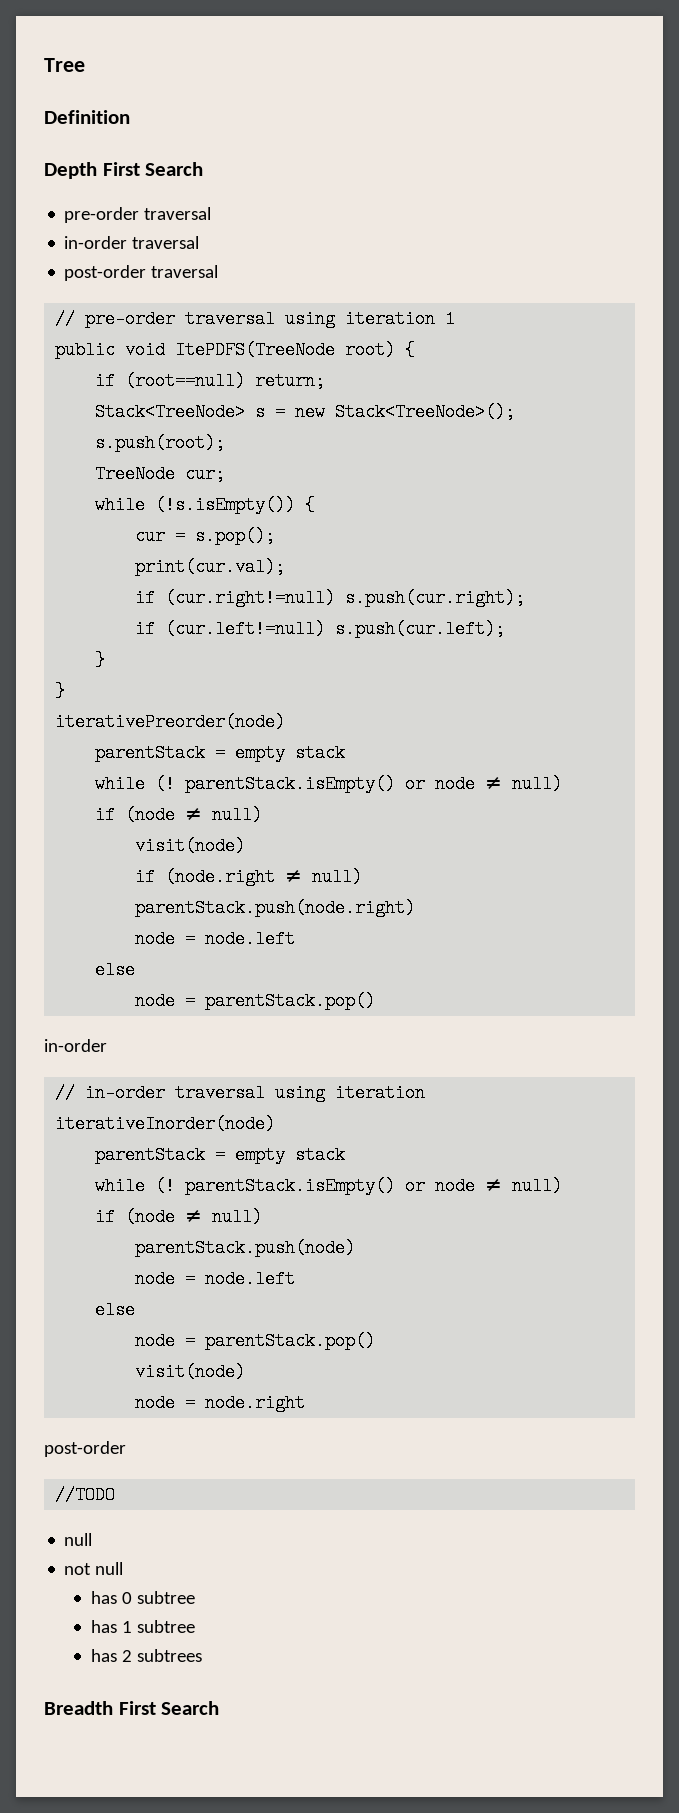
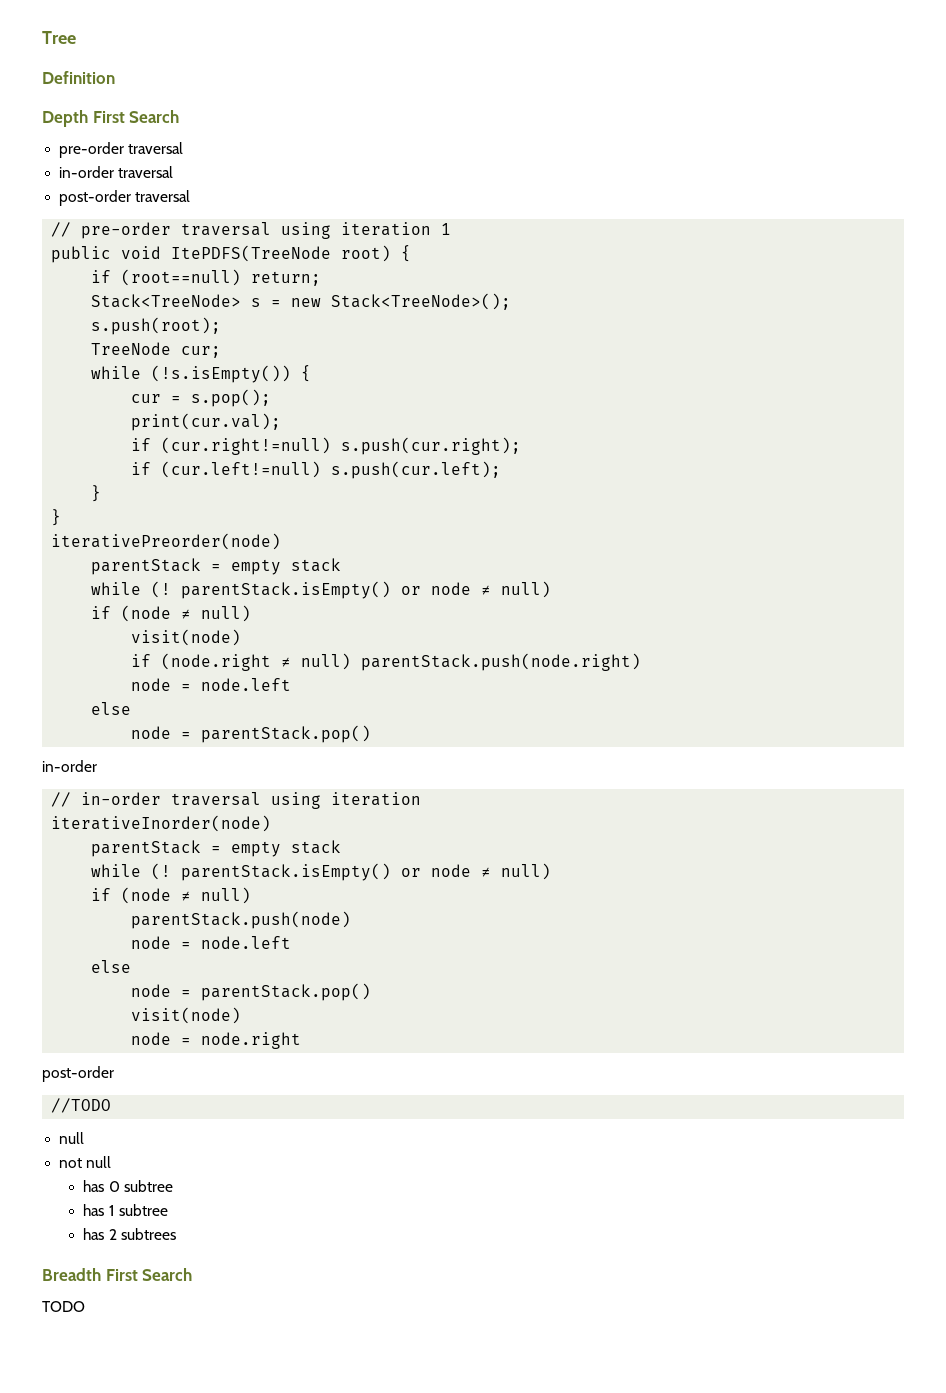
(220, 1708) none -> [42,1301,85,1312] // TODO

